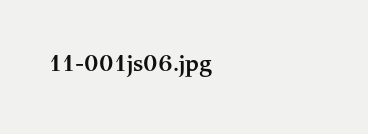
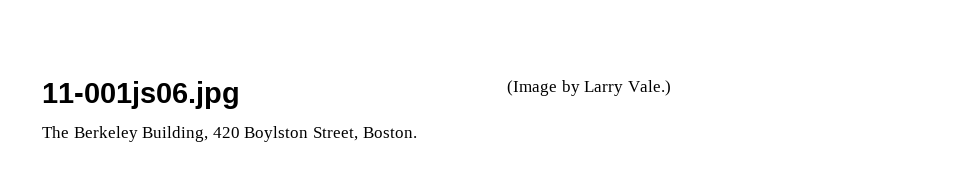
(212, 66) none -> [42,126,417,142] [507,80,671,96] // The Berkeley Building, 420 Boylston Street, Boston. (Image by Larry Vale.)

